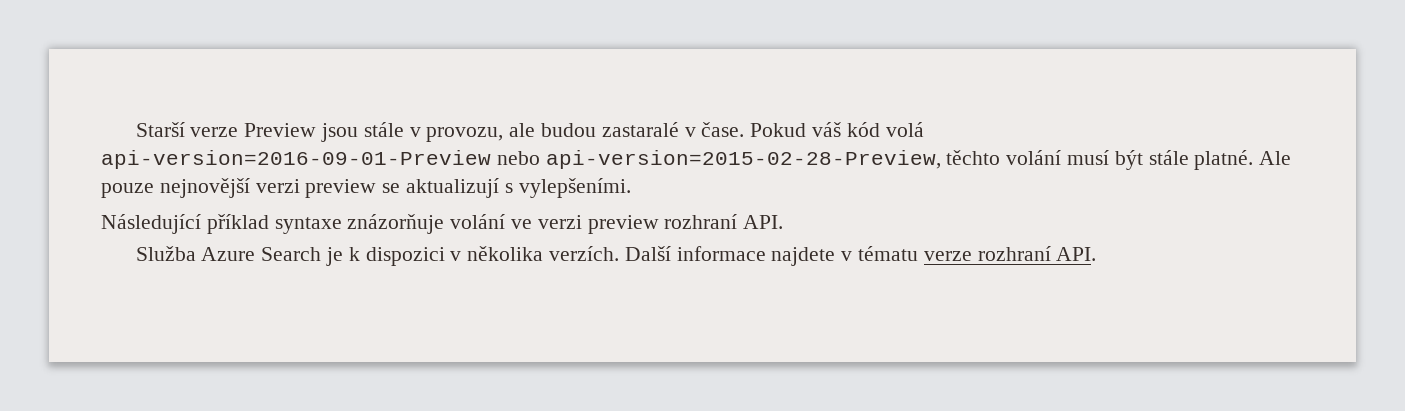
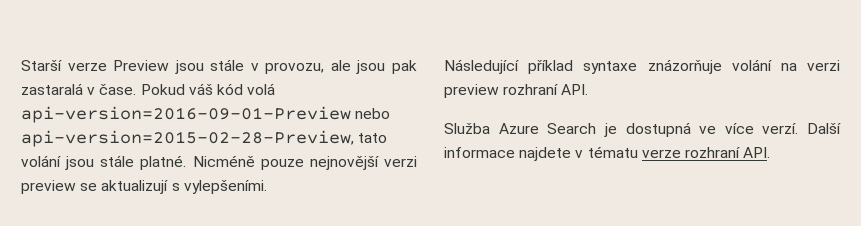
[540,122,679,137] budou zastaralé -> [356,60,417,74] [21,83,83,95] jsou pak zastaralá
[946,150,1143,170] těchto volání musí být -> [358,133,388,143] [21,155,95,170] tato volání jsou
[1259,151,1292,165] Ale -> [192,155,255,167] Nicméně
[511,219,533,229] ve -> [780,63,797,71] na
[348,246,619,266] k dispozici v několika verzích. -> [625,122,799,137] dostupná ve více verzí.

